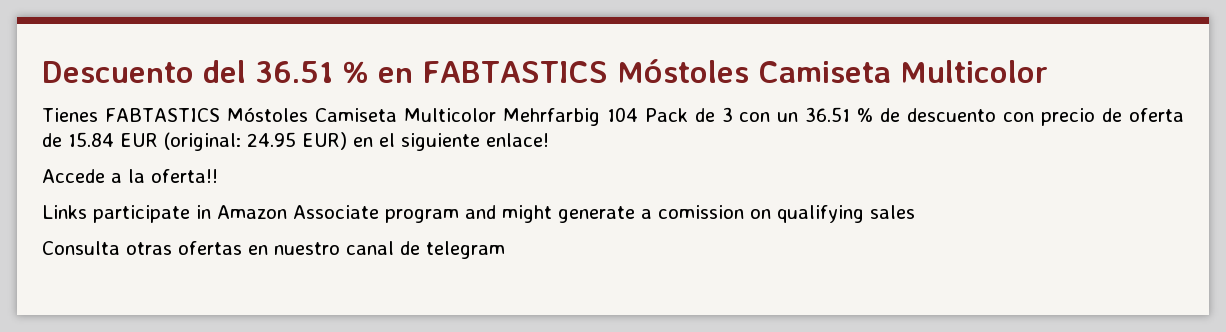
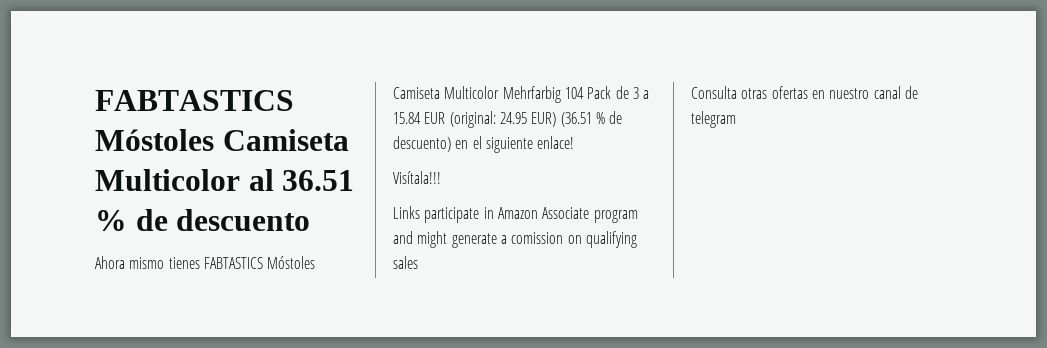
[42,59,1048,83] [42,108,98,122] Descuento del 36.51 % en FABTASTICS Móstoles Camiseta Multicolor // Tienes -> [95,90,294,111] [95,129,349,151] [95,169,355,191] [95,209,311,231] [95,256,200,269] FABTASTICS Móstoles Camiseta Multicolor al 36.51 % de descuento // Ahora mismo tienes
[739,107,1184,126] [42,133,62,147] con un 36.51 % de descuento con precio de oferta de -> [643,90,650,99] a
(347, 141) none -> [560,111,623,127] [393,136,451,152] (36.51 % de descuento)
[42,169,218,183] Accede a la oferta!! -> [393,171,441,184] Visítala!!!

